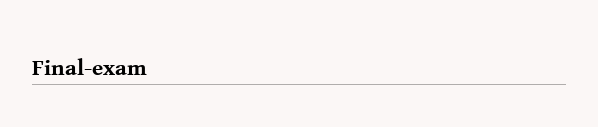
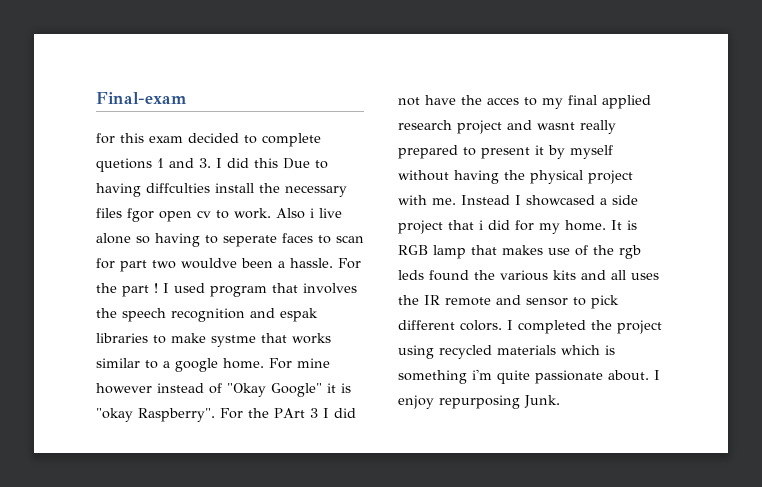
(147, 66) none -> [96,133,321,147] [96,158,328,172] [96,183,347,197] [96,208,342,222] [96,233,364,247] [96,258,361,272] [96,283,357,297] [96,308,318,322] [96,333,331,347] [96,358,330,372] [96,383,351,397] [96,408,356,422] [398,95,651,109] [398,120,616,134] [398,145,613,159] [398,170,633,184] [398,195,638,206] [398,220,637,234] [398,245,641,259] [398,270,659,281] [398,295,619,309] [398,320,662,334] [398,345,615,359] [398,369,660,384] [398,395,560,409] // for this exam decided to complete quetions 1 and 3. I did this Due to having diffculties install the necessary files fgor open cv to work. Also i live alone so having to seperate faces to scan for part two wouldve been a hassle. For the part ! I used program that involves the speech recognition and espak libraries to make systme that works similar to a google home. For mine however instead of "Okay Google" it is "okay Raspberry". For the PArt 3 I did not have the acces to my final applied research project and wasnt really prepared to present it by myself without having the physical project with me. Instead I showcased a side project that i did for my home. It is RGB lamp that makes use of the rgb leds found the various kits and all uses the IR remote and sensor to pick different colors. I completed the project using recycled materials which is something i'm quite passionate about. I enjoy repurposing Junk.

